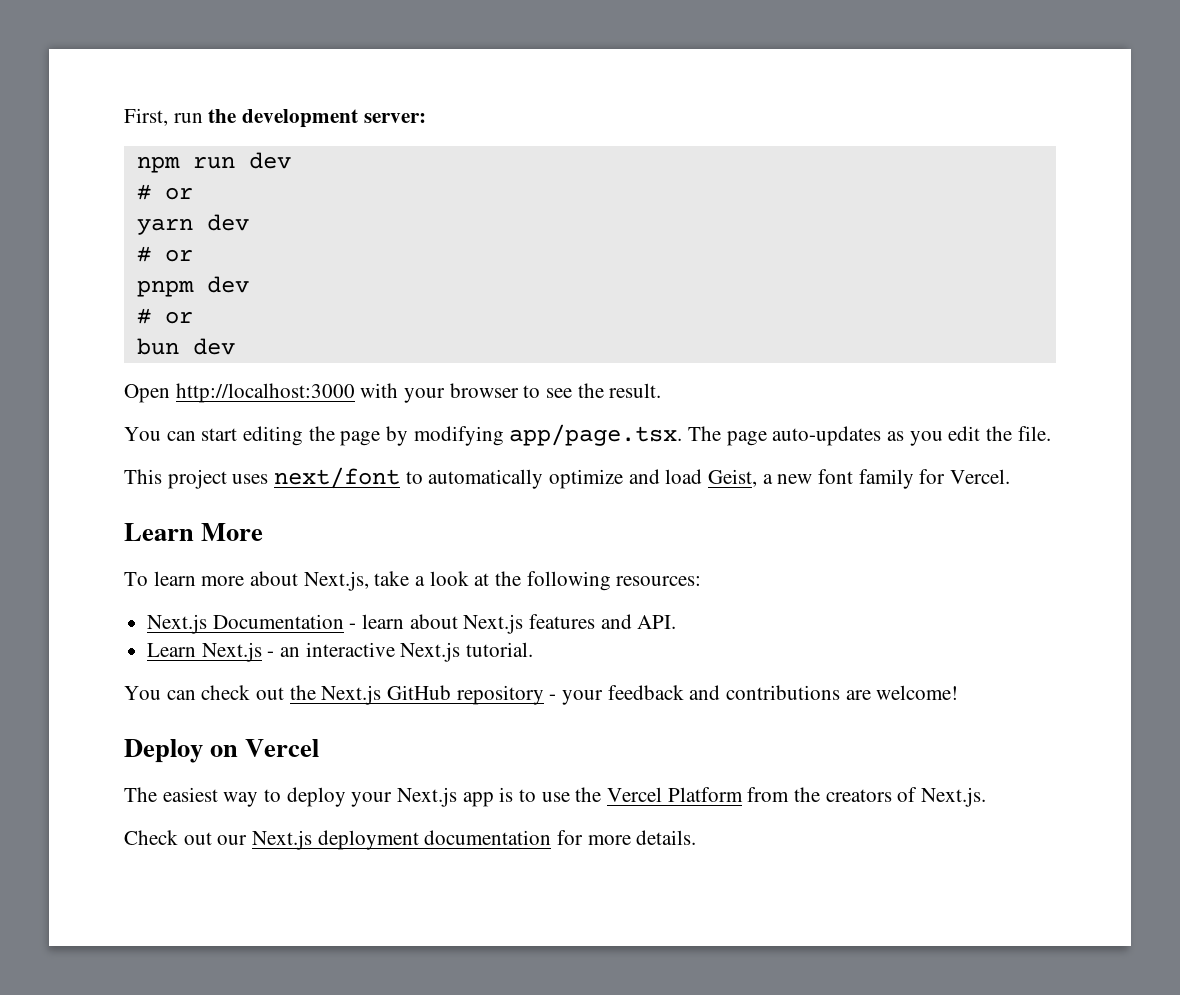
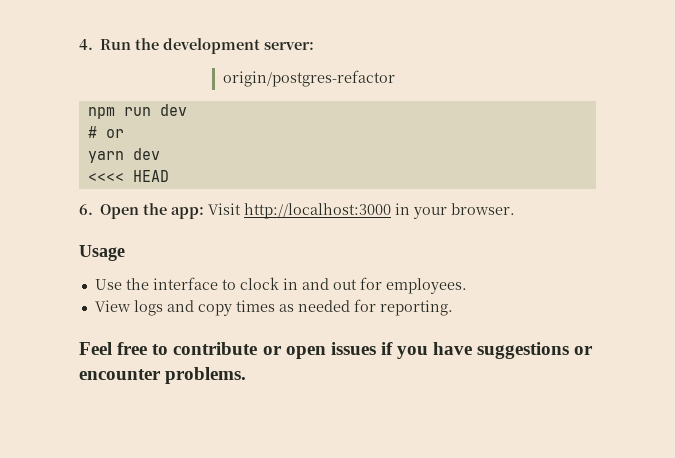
[124,108,203,126] First, run -> [79,39,132,50] 4. Run
(426, 118) none -> [222,70,395,87] // origin/postgres-refactor
[136,246,193,262] [136,276,249,297] [136,308,193,324] [136,338,235,355] [124,383,662,403] [124,424,1051,446] [124,467,1011,489] [124,523,264,541] [124,571,702,591] [147,614,677,634] [147,642,534,662] [124,685,959,705] [124,739,320,763] [124,787,987,807] [124,830,697,850] # or // pnpm dev // # or // bun dev // Open http://localhost:3000 with your browser to see the result. // You can start editing the page by modifying app/page.tsx. The page auto-updates as you edit the file. // This project uses next/font to automatically optimize and load Geist, a new font family for Vercel. // Learn More // To learn more about Next.js, take a look at the following resources: // Next.js Documentation - learn about Next.js features and API. // Learn Next.js - an interactive Next.js tutorial. // You can check out the Next.js GitHub repository - your feedback and contributions are welcome! // Deploy on Vercel // The easiest way to deploy your Next.js app is to use the Vercel Platform from the creators of Next.js. // Check out our Next.js deployment documentation for more details. -> [87,170,169,182] [79,203,516,219] [79,245,125,261] [94,277,467,294] [94,299,453,316] [79,342,594,359] [79,367,247,384] <<<< HEAD // 6. Open the app: Visit http://localhost:3000 in your browser. // Usage // Use the interface to clock in and out for employees. // View logs and copy times as needed for reporting. // Feel free to contribute or open issues if you have suggestions or encounter problems.

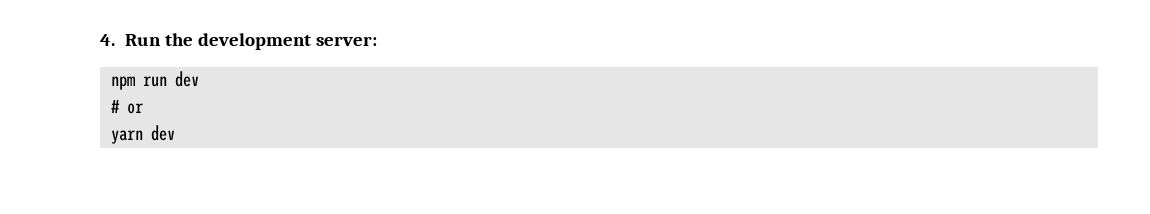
[222,70,395,87] // origin/postgres-refactor -> (377, 41) none
[87,170,169,182] [79,203,516,219] [79,245,125,261] [94,277,467,294] [94,299,453,316] [79,342,594,359] [79,367,247,384] // <<<< HEAD // 6. Open the app: Visit http://localhost:3000 in your browser. // Usage // Use the interface to clock in and out for employees. // View logs and copy times as needed for reporting. // Feel free to contribute or open issues if you have suggestions or encounter problems. -> (176, 133) none

